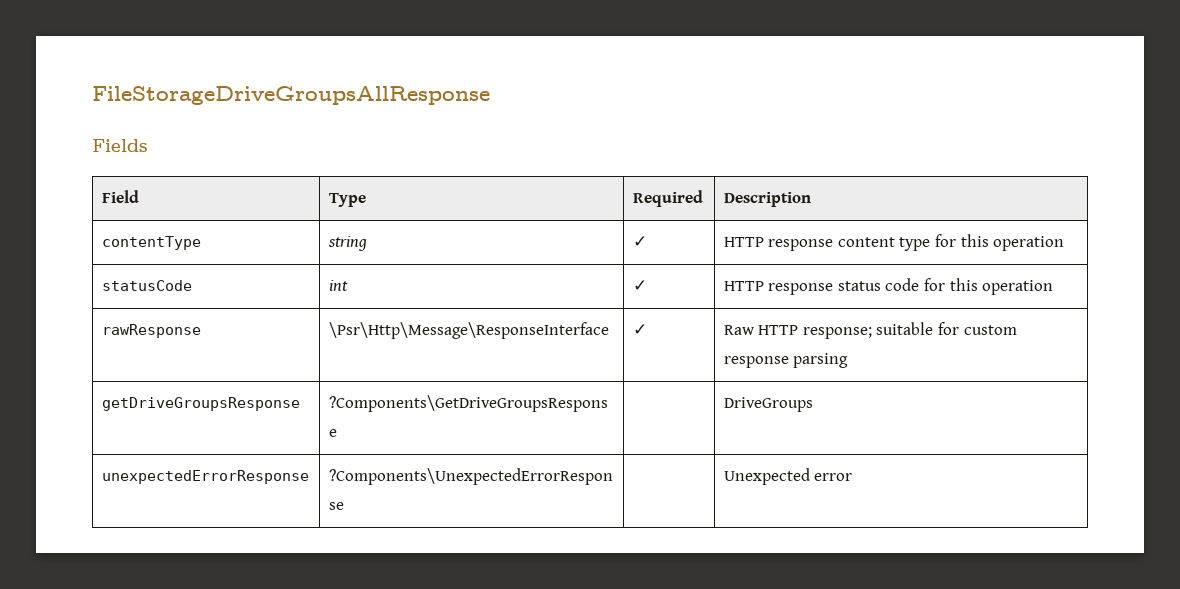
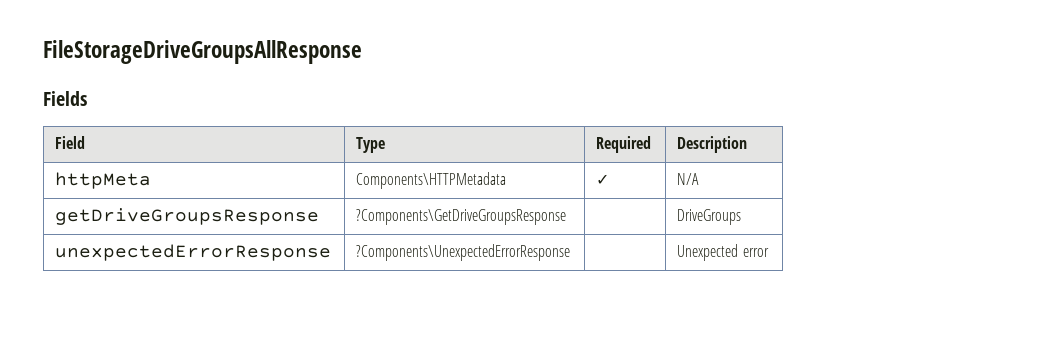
[101,236,201,250] [327,236,367,251] [632,236,647,247] [723,234,1065,251] [101,280,192,291] [328,280,348,291] [632,280,647,291] [723,278,1054,295] [101,324,201,338] [328,322,609,339] [632,324,647,335] [723,322,1017,339] [723,353,849,368] contentType | string | ✓ | HTTP response content type for this operation // statusCode | int | ✓ | HTTP response status code for this operation // rawResponse | \Psr\Http\Message\ResponseInterface | ✓ | Raw HTTP response; suitable for custom response parsing -> [55,172,152,189] [356,172,507,189] [596,174,610,185] [677,173,700,185] httpMeta | Components\HTTPMetadata | ✓ | N/A

